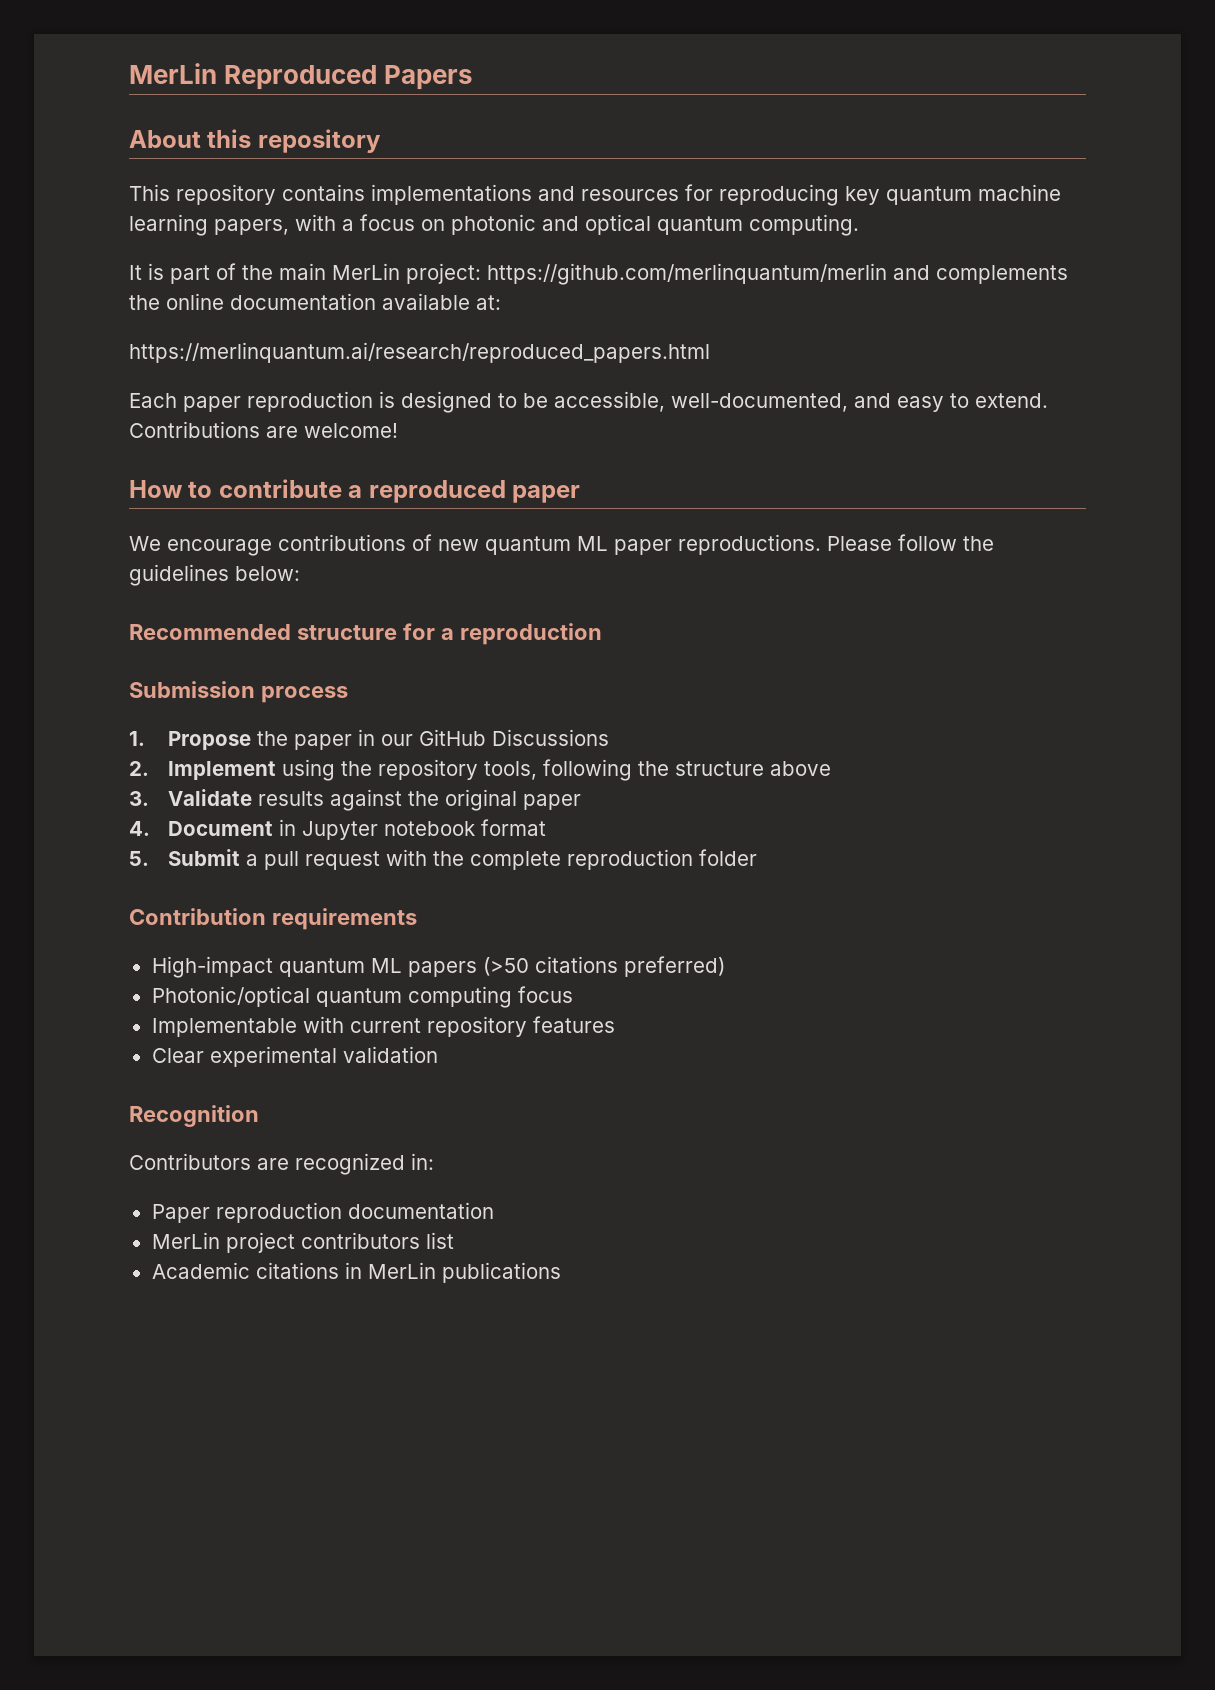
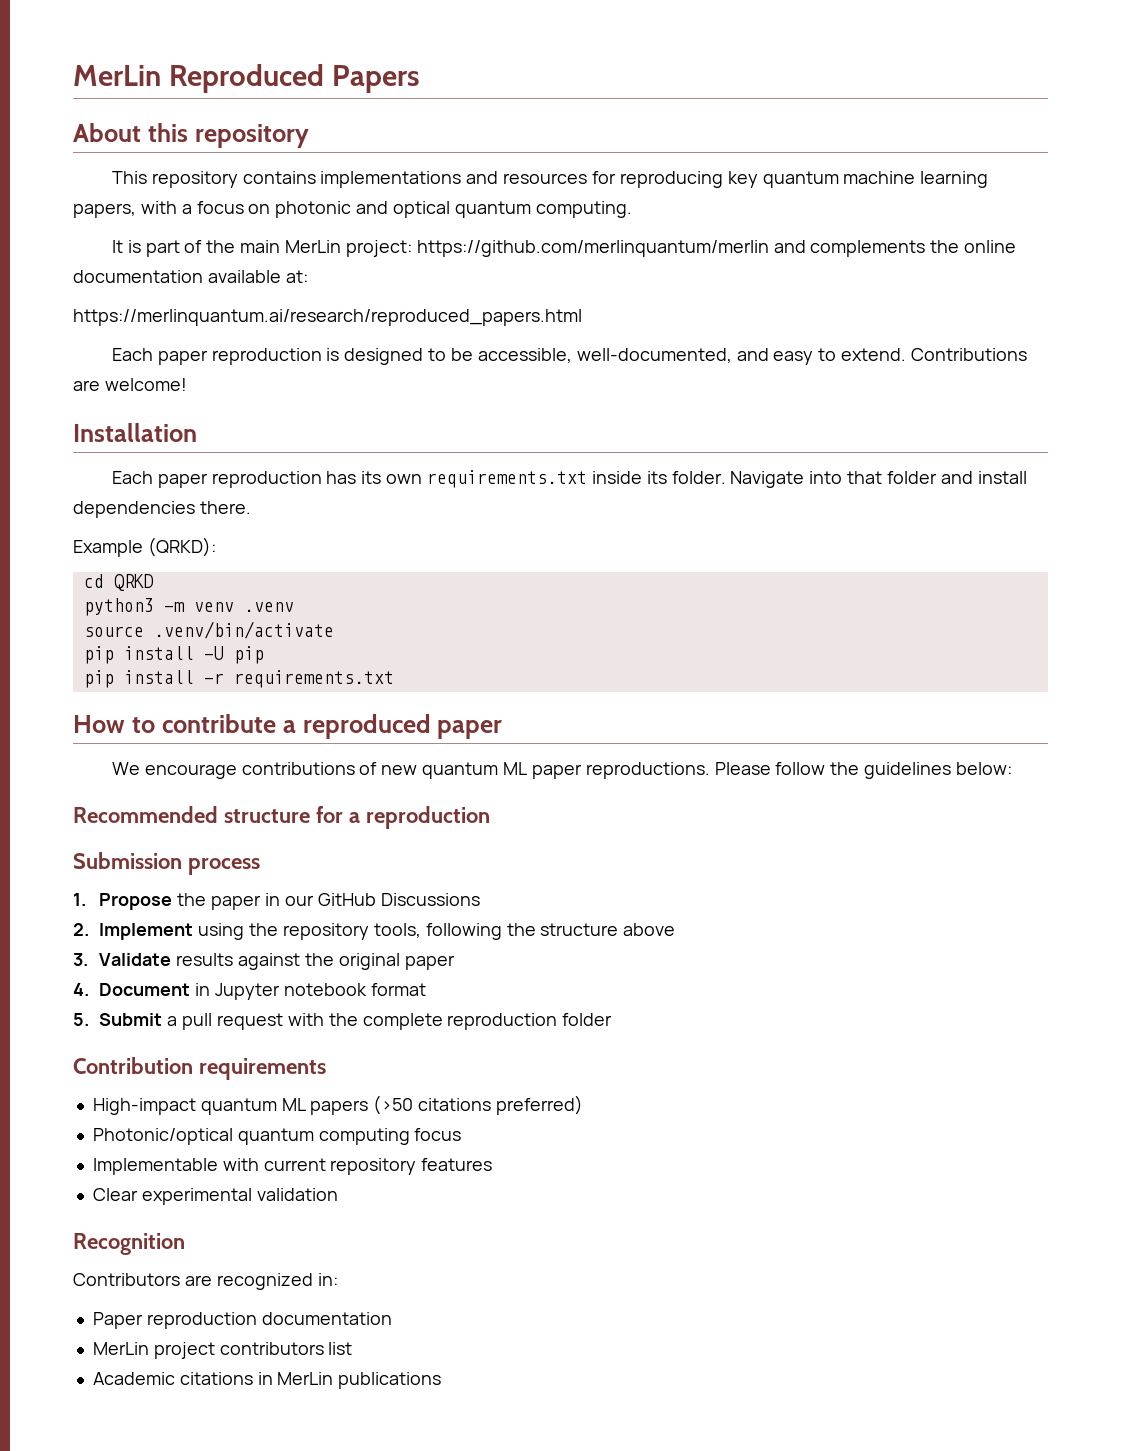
(398, 430) none -> [73,423,197,442] [111,470,1027,488] [73,501,251,518] [73,537,216,557] [83,574,154,591] [83,598,294,616] [83,621,334,639] [83,646,264,664] [83,670,394,688] // Installation // Each paper reproduction has its own requirements.txt inside its folder. Navigate into that folder and install dependencies there. // Example (QRKD): // cd QRKD // python3 -m venv .venv // source .venv/bin/activate // pip install -U pip // pip install -r requirements.txt

